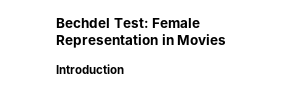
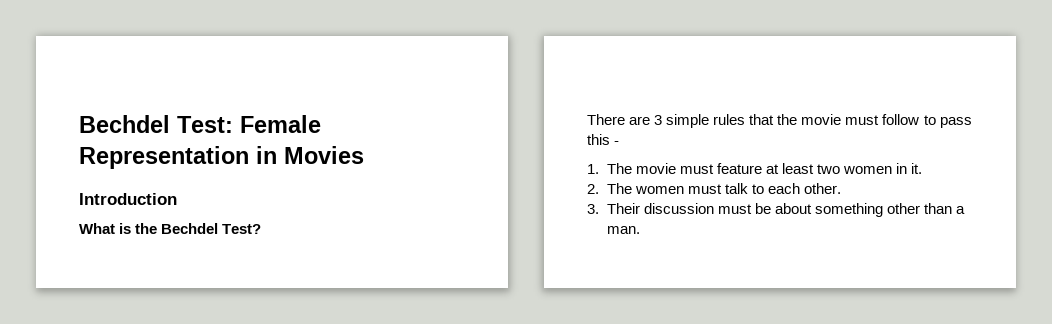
(124, 69) none -> [79,223,262,234] [587,114,972,128] [587,134,620,145] [587,163,922,174] [587,183,841,194] [587,203,965,217] [606,226,640,234] // What is the Bechdel Test? // There are 3 simple rules that the movie must follow to pass this - // 1. The movie must feature at least two women in it. // 2. The women must talk to each other. // 3. Their discussion must be about something other than a man.

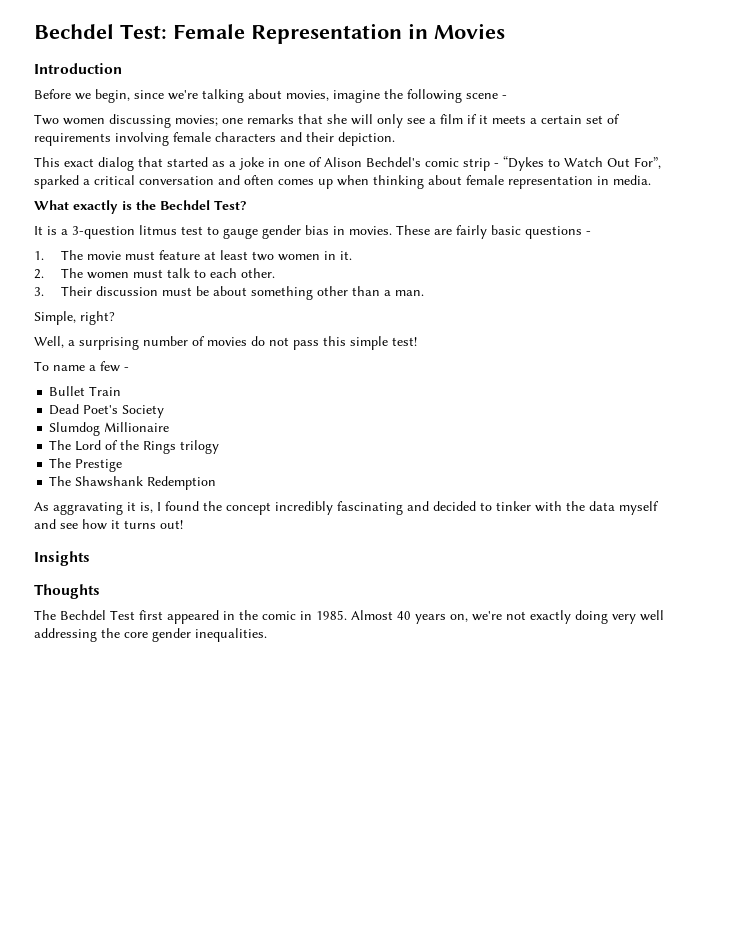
(177, 199) none -> [34,89,507,103] [34,114,620,128] [34,132,395,146] [34,156,661,171] [34,175,651,189] // Before we begin, since we're talking about movies, imagine the following scene - // Two women discussing movies; one remarks that she will only see a film if it meets a certain set of requirements involving female characters and their depiction. // This exact dialog that started as a joke in one of Alison Bechdel's comic strip - “Dykes to Watch Out For”, sparked a critical conversation and often comes up when thinking about female representation in media.
(115, 228) none -> [73,200,118,214] exactly
[587,114,972,128] [587,134,610,145] There are 3 simple rules that the movie must follow to pass this -> [34,225,582,239] It is a 3-question litmus test to gauge gender bias in movies. These are fairly basic questions
(640, 230) none -> [34,311,115,325] [34,336,417,350] [34,361,129,372] [49,386,122,396] [49,404,165,418] [49,422,170,436] [49,440,220,454] [49,458,123,472] [49,476,217,490] [34,501,659,515] [34,519,183,530] [34,551,90,566] [34,584,100,599] [34,610,664,624] [34,628,267,642] // Simple, right? // Well, a surprising number of movies do not pass this simple test! // To name a few - // Bullet Train // Dead Poet's Society // Slumdog Millionaire // The Lord of the Rings trilogy // The Prestige // The Shawshank Redemption // As aggravating it is, I found the concept incredibly fascinating and decided to tinker with the data myself and see how it turns out! // Insights // Thoughts // The Bechdel Test first appeared in the comic in 1985. Almost 40 years on, we're not exactly doing very well addressing the core gender inequalities.

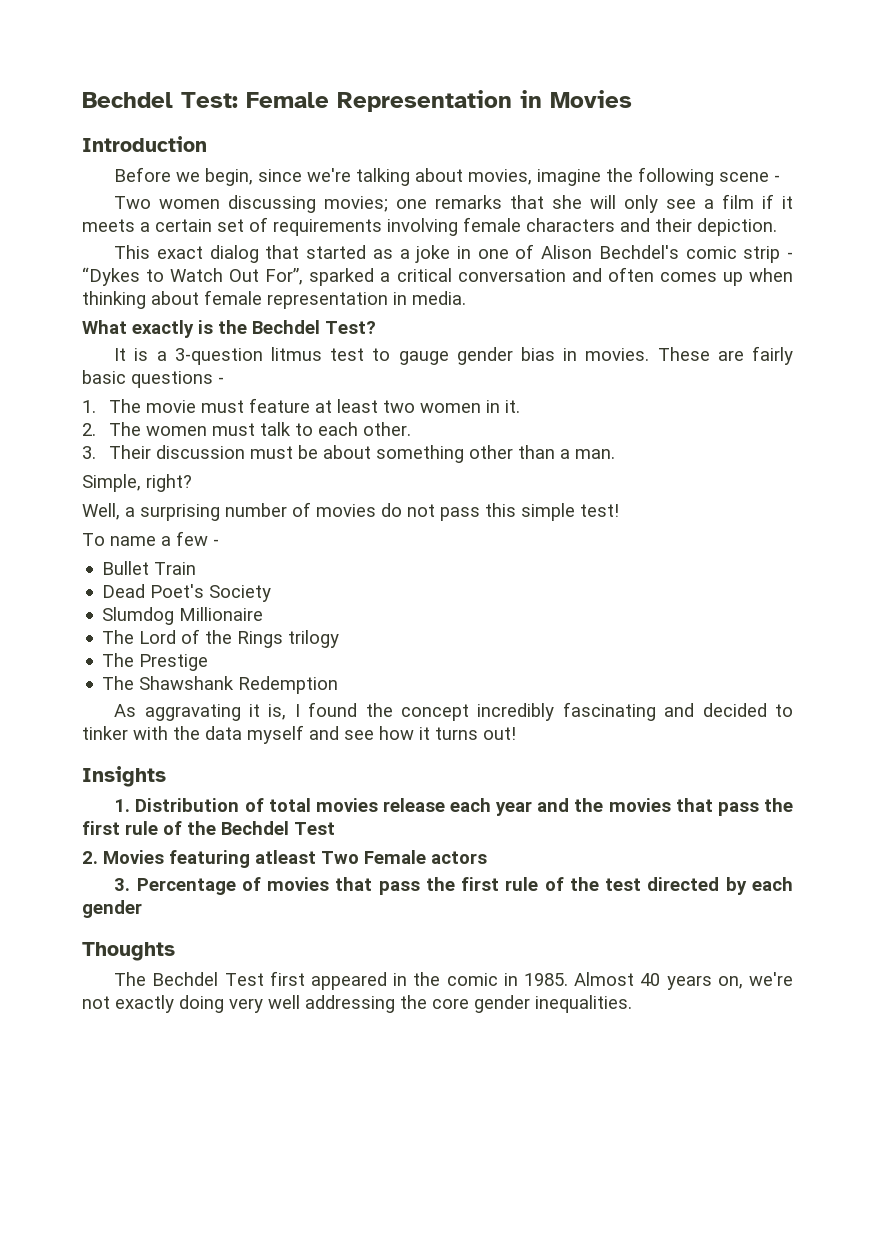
(90, 558) none -> [114,798,793,816] [82,821,335,835] [82,850,487,868] [114,877,793,895] [82,900,142,918] // 1. Distribution of total movies release each year and the movies that pass the first rule of the Bechdel Test // 2. Movies featuring atleast Two Female actors // 3. Percentage of movies that pass the first rule of the test directed by each gender

